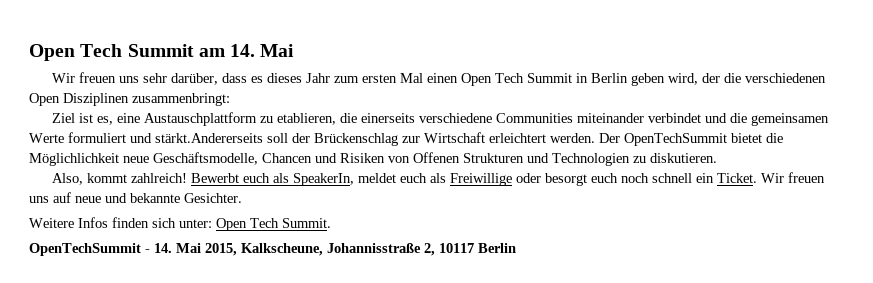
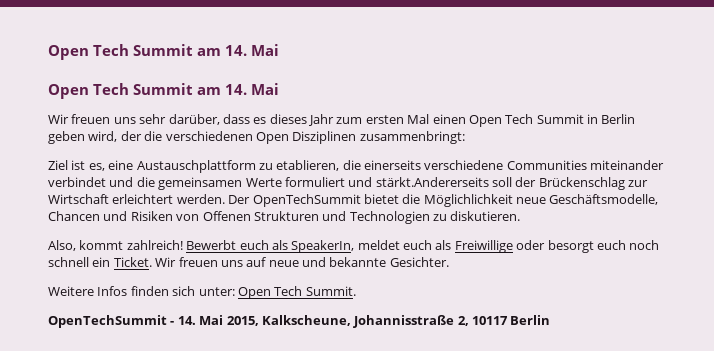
[29,44,295,61] Open Tech Summit am 14. Mai -> [48,44,280,60] [48,83,279,99] Open Tech Summit am 14. Mai // Open Tech Summit am 14. Mai

